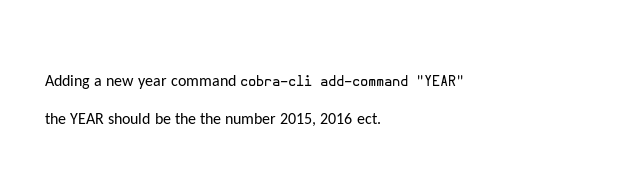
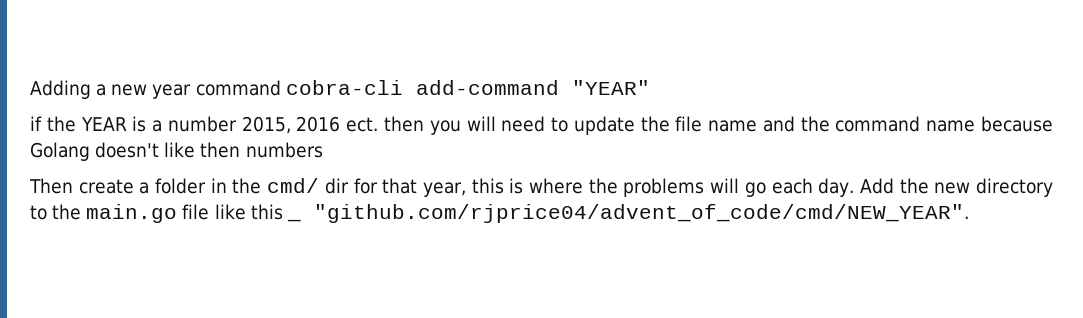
(464, 80) none -> [30,116,42,131] if
[108,113,381,127] should be the the number 2015, 2016 ect. -> [132,116,1053,135] [30,142,323,161] [29,178,1053,197] [30,204,969,223] is a number 2015, 2016 ect. then you will need to update the file name and the command name because Golang doesn't like then numbers // Then create a folder in the cmd/ dir for that year, this is where the problems will go each day. Add the new directory to the main.go file like this _ "github.com/rjprice04/advent_of_code/cmd/NEW_YEAR".

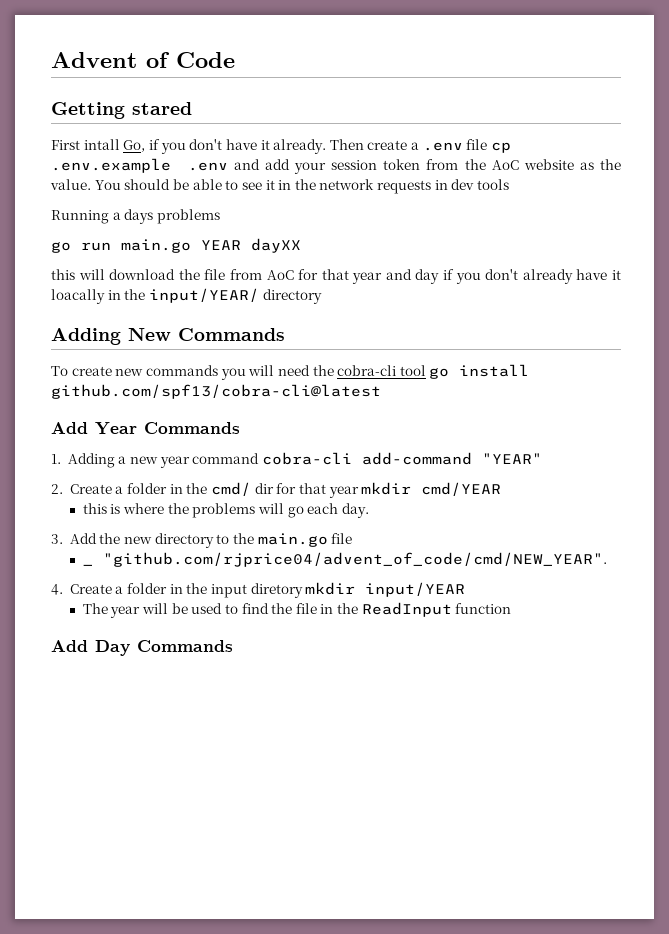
(30, 89) none -> [51,52,235,68] [51,102,192,119] [51,139,512,154] [51,158,622,174] [50,179,510,194] [51,209,220,224] [51,238,301,253] [51,269,621,284] [51,288,322,304] [51,328,285,345] [51,364,530,380] [51,384,381,399] [51,422,240,435] [51,454,61,464] Advent of Code // Getting stared // First intall Go, if you don't have it already. Then create a .env file cp .env.example .env and add your session token from the AoC website as the value. You should be able to see it in the network requests in dev tools // Running a days problems // go run main.go YEAR dayXX // this will download the file from AoC for that year and day if you don't already have it loacally in the input/YEAR/ directory // Adding New Commands // To create new commands you will need the cobra-cli tool go install github.com/spf13/cobra-cli@latest // Add Year Commands // 1.
[30,116,1053,135] [30,142,323,161] [29,178,134,194] if the YEAR is a number 2015, 2016 ect. then you will need to update the file name and the command name because Golang doesn't like then numbers // Then create -> [51,484,112,494] 2. Create
[422,182,466,197] year, -> [328,482,502,498] year mkdir cmd/YEAR //
(855, 187) none -> [51,534,63,544] // 3.
[214,204,283,220] like this -> (353, 538) //
(969, 213) none -> [51,582,466,598] [82,602,512,618] [51,640,233,656] // 4. Create a folder in the input diretory mkdir input/YEAR // The year will be used to find the file in the ReadInput function // Add Day Commands

